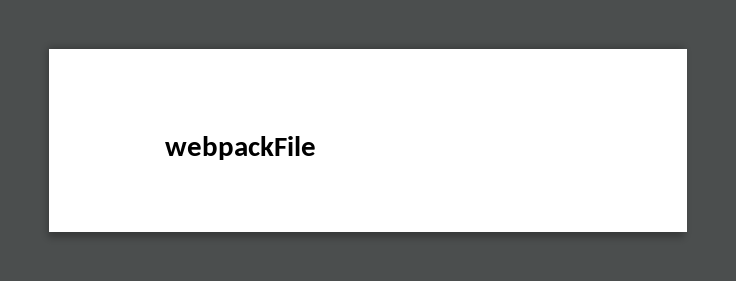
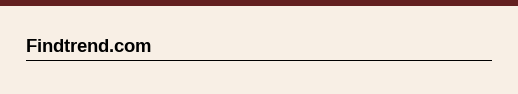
[165,136,316,160] webpackFile -> [26,39,151,52] Findtrend.com

